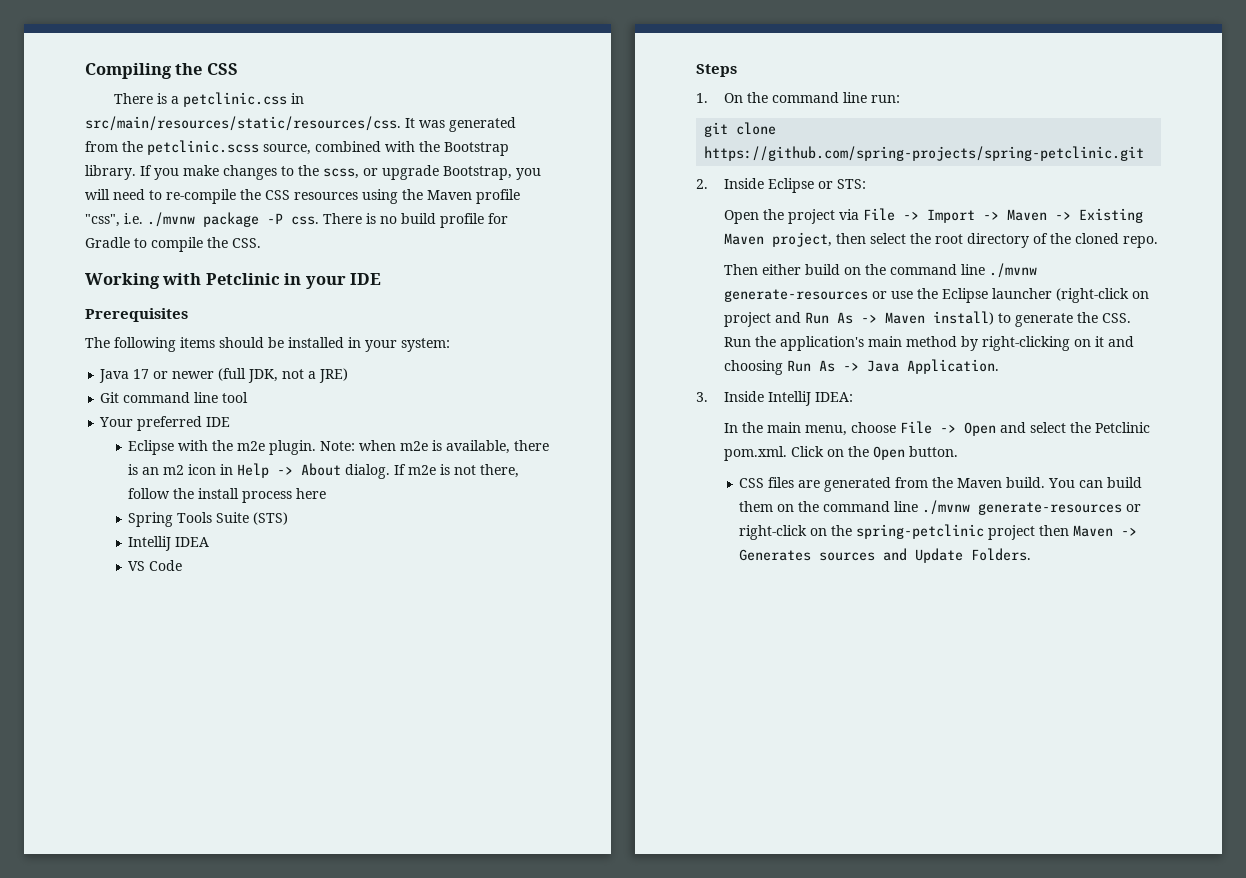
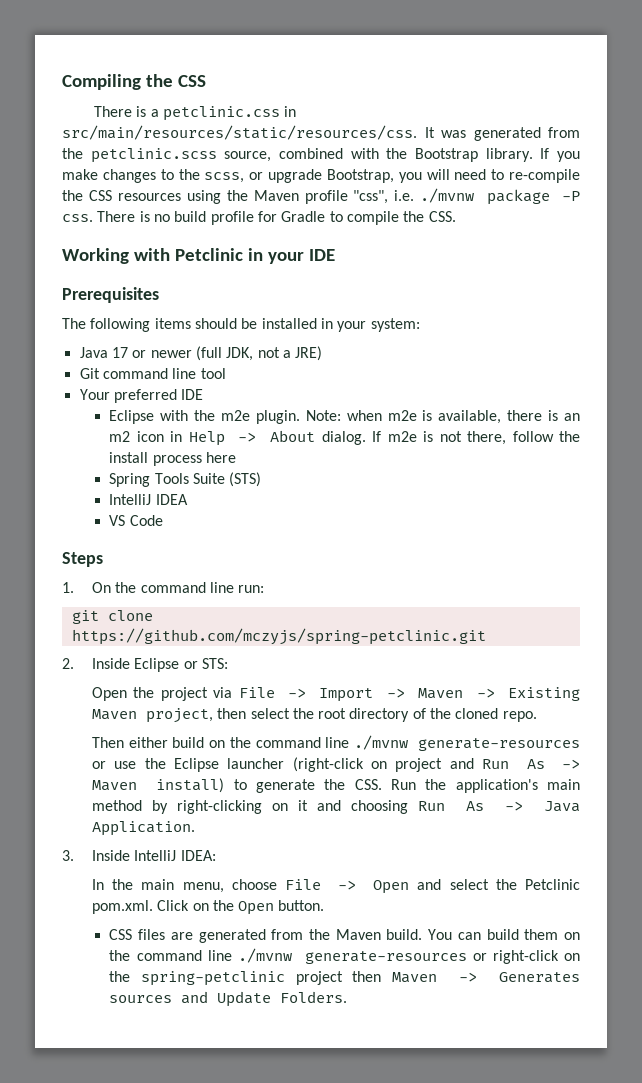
[704,146,1145,161] https://github.com/spring-projects/spring-petclinic.git -> [71,628,486,645] https://github.com/mczyjs/spring-petclinic.git

